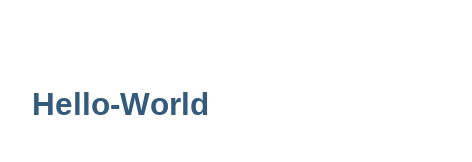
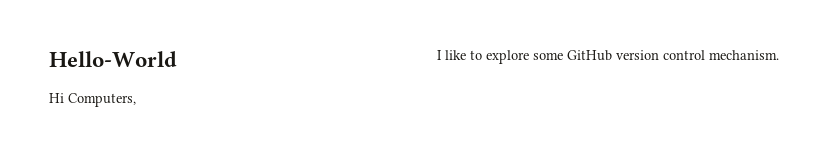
(209, 103) none -> [49,93,136,107] [437,50,779,64] // Hi Computers, // I like to explore some GitHub version control mechanism.

